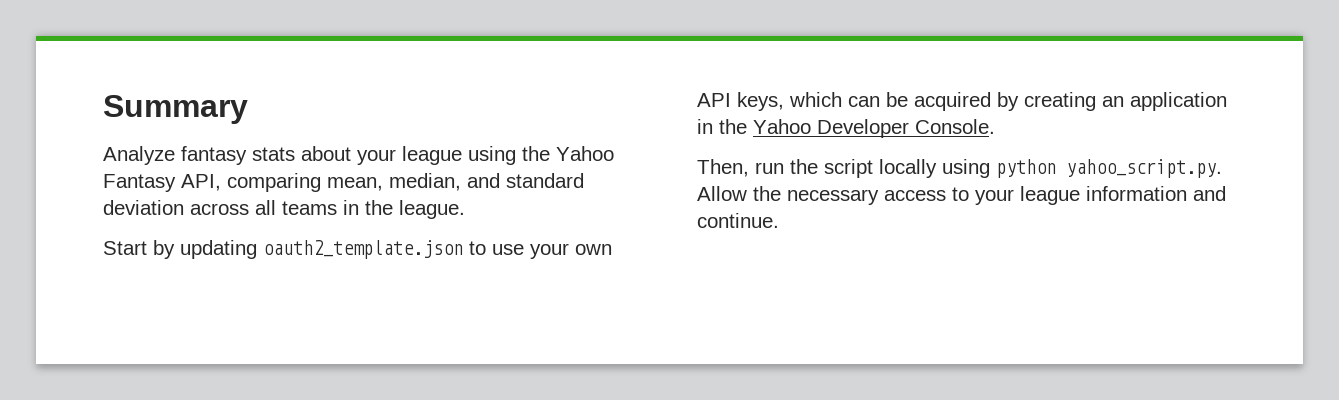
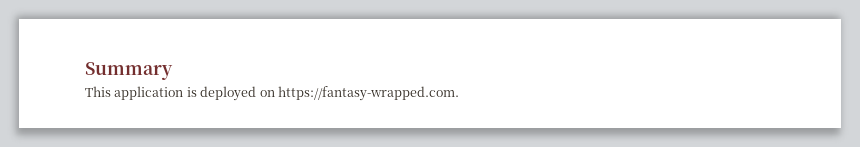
[103,146,614,165] [103,173,584,192] [103,200,465,219] [103,240,612,259] [697,92,1227,111] [697,119,995,138] [697,159,1222,178] [697,186,1226,205] [697,213,779,228] Analyze fantasy stats about your league using the Yahoo Fantasy API, comparing mean, median, and standard deviation across all teams in the league. // Start by updating oauth2_template.json to use your own API keys, which can be acquired by creating an application in the Yahoo Developer Console. // Then, run the script locally using python yahoo_script.py. Allow the necessary access to your league information and continue. -> [85,86,459,101] This application is deployed on https://fantasy-wrapped.com.

